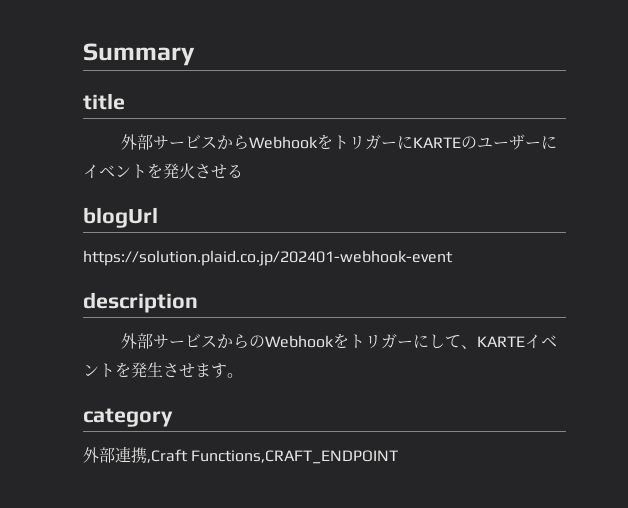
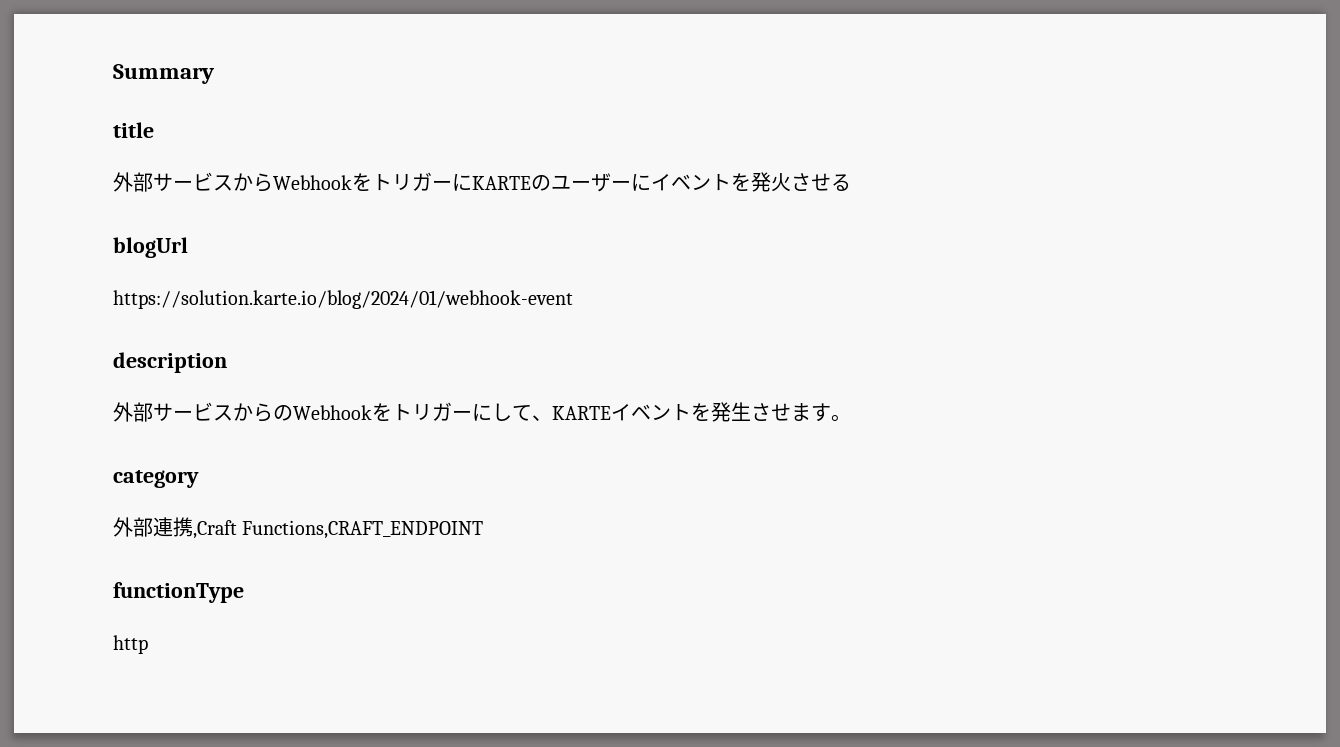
[83,250,453,266] https://solution.plaid.co.jp/202401-webhook-event -> [113,290,573,309] https://solution.karte.io/blog/2024/01/webhook-event
(399, 457) none -> [113,582,244,603] [113,635,148,654] // functionType // http

